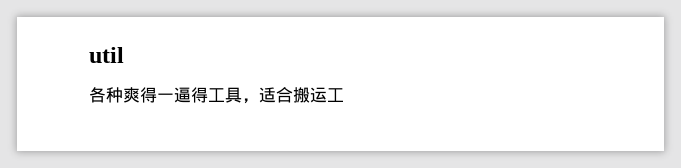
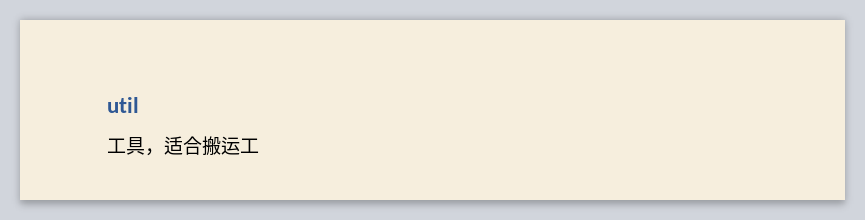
[89,87,208,103] 各种爽得一逼得 -> (139, 105) none

